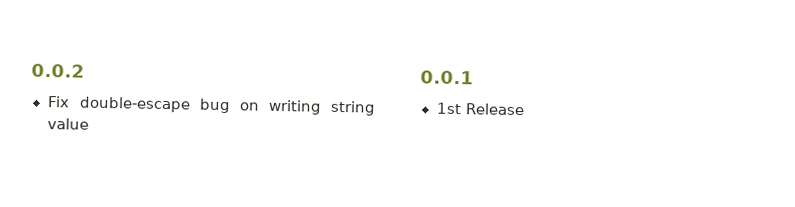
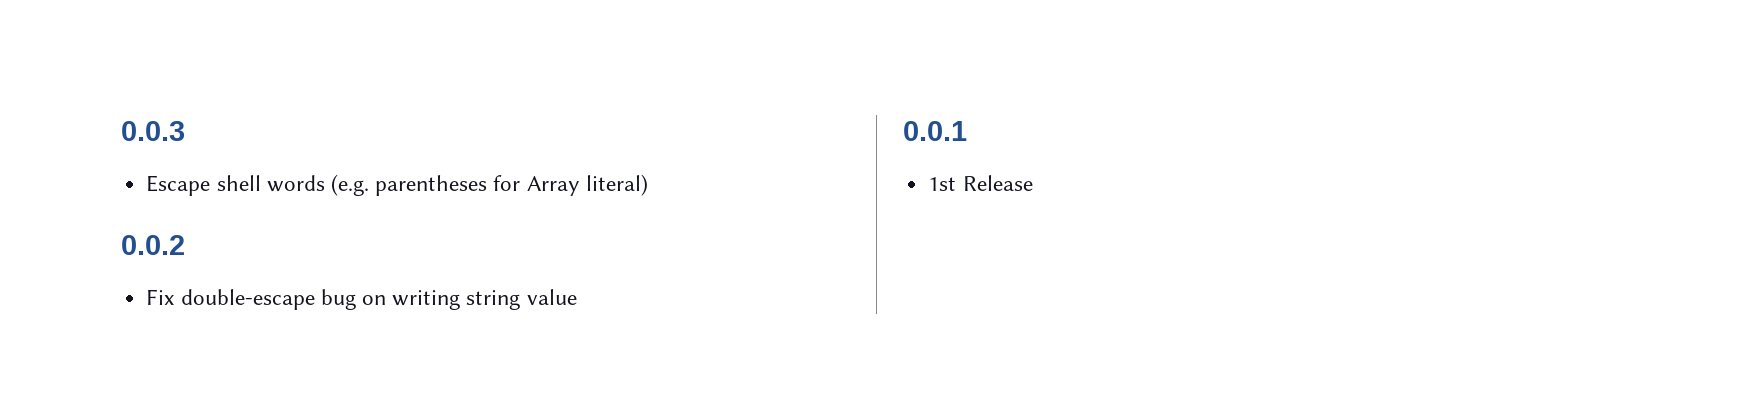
(31, 70) none -> [121,121,185,141] [146,174,648,196] 0.0.3 // Escape shell words (e.g. parentheses for Array literal) //

